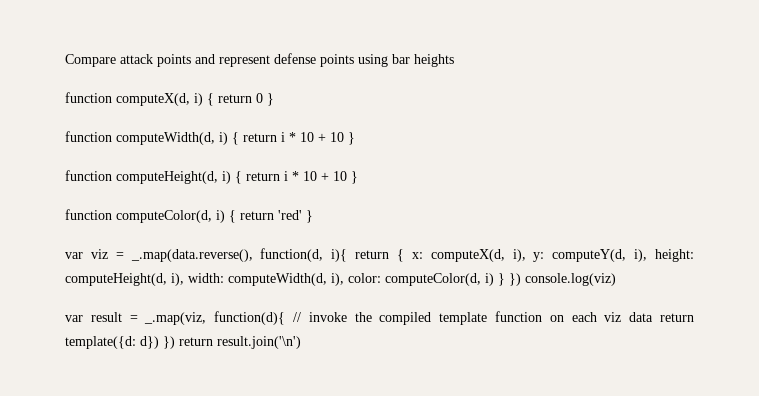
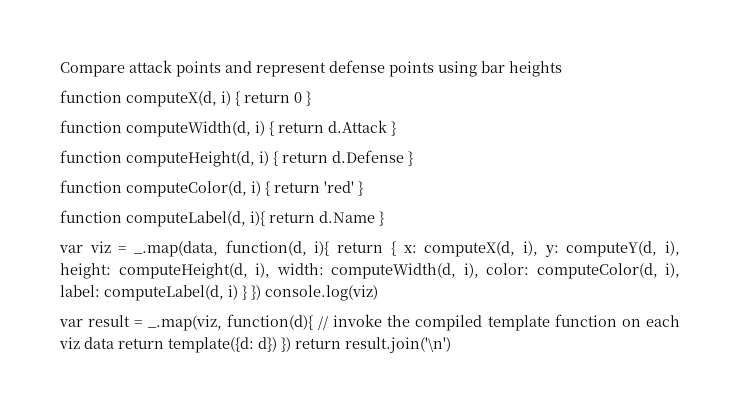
[281,132,344,142] i * 10 + 10 -> [328,120,387,133] d.Attack
[284,171,347,181] i * 10 + 10 -> [332,150,404,163] d.Defense
(313, 216) none -> [60,210,384,227] // function computeLabel(d, i){ return d.Name }
[130,249,253,262] _.map(data.reverse(), -> [133,241,219,257] _.map(data,
(481, 279) none -> [665,263,680,278] [60,285,224,301] i), label: computeLabel(d,

